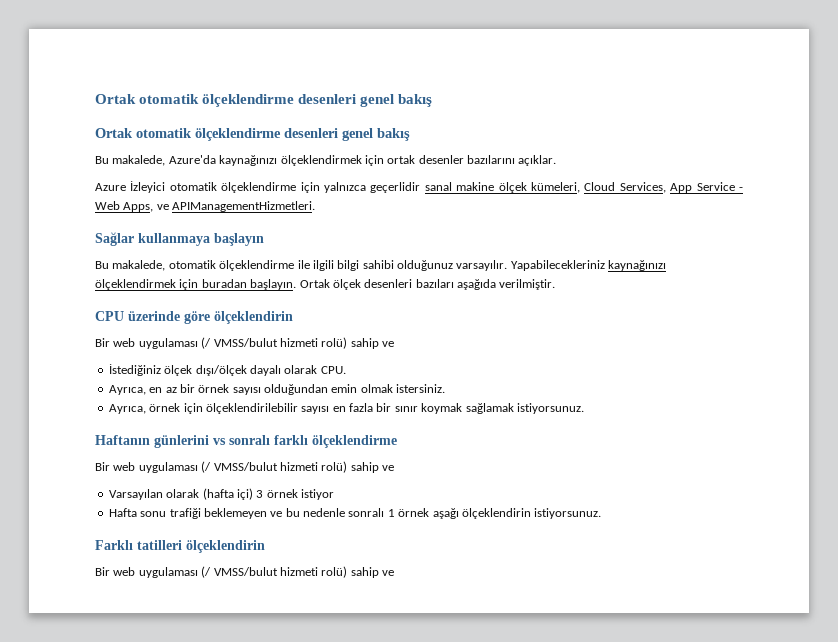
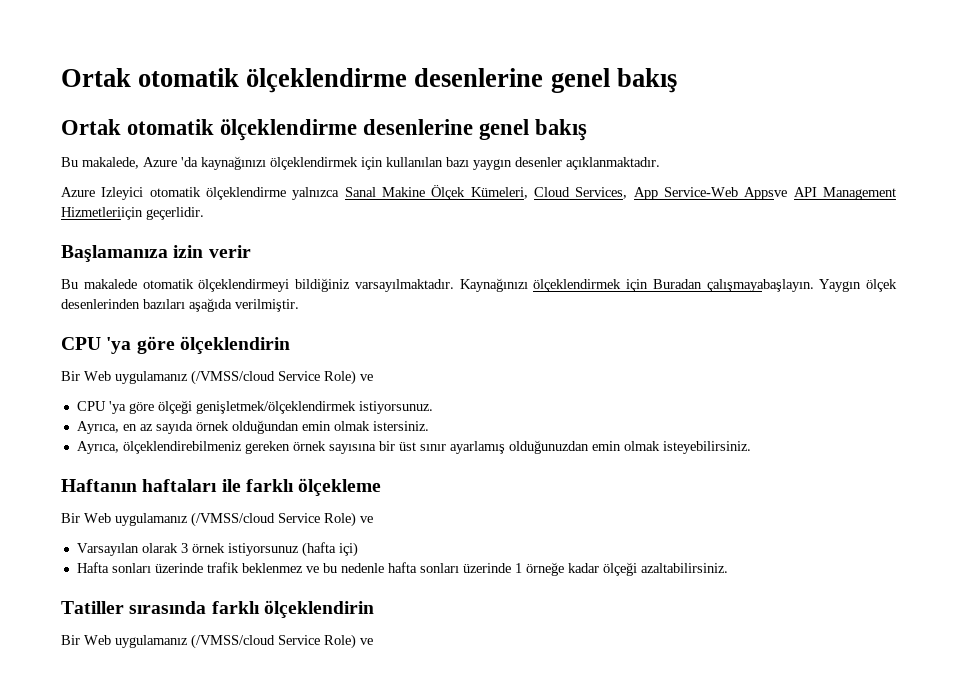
[95,94,357,107] Ortak otomatik ölçeklendirme desenleri -> [61,68,544,93] Ortak otomatik ölçeklendirme desenlerine
[284,128,338,138] desenleri -> [363,119,474,135] desenlerine
[168,155,557,166] [95,181,743,193] [95,201,316,212] [95,232,264,246] [95,260,667,271] [95,279,413,290] Azure'da kaynağınızı ölçeklendirmek için ortak desenler bazılarını açıklar. // Azure İzleyici otomatik ölçeklendirme için yalnızca geçerlidir sanal makine ölçek kümeleri, Cloud Services, App Service - Web Apps, ve APIManagementHizmetleri. // Sağlar kullanmaya başlayın // Bu makalede, otomatik ölçeklendirme ile ilgili bilgi sahibi olduğunuz varsayılır. Yapabilecekleriniz kaynağınızı ölçeklendirmek için buradan başlayın. Ortak ölçek desenleri -> [143,156,660,170] [61,185,897,200] [61,207,204,220] [61,245,251,262] [61,278,897,292] [61,299,140,309] Azure 'da kaynağınızı ölçeklendirmek için kullanılan bazı yaygın desenler açıklanmaktadır. // Azure Izleyici otomatik ölçeklendirme yalnızca Sanal Makine Ölçek Kümeleri, Cloud Services, App Service-Web Appsve API Management Hizmetleriiçin geçerlidir. // Başlamanıza izin verir // Bu makalede otomatik ölçeklendirmeyi bildiğiniz varsayılmaktadır. Kaynağınızı ölçeklendirmek için Buradan çalışmayabaşlayın. Yaygın ölçek desenlerinden
[128,311,180,321] üzerinde -> [106,337,132,354] 'ya
[113,337,394,349] [108,364,346,376] web uygulaması (/ VMSS/bulut hizmeti rolü) sahip ve // İstediğiniz ölçek dışı/ölçek dayalı olarak CPU. -> [84,370,373,385] [76,400,433,414] Web uygulamanız (/VMSS/cloud Service Role) ve // CPU 'ya göre ölçeği genişletmek/ölçeklendirmek istiyorsunuz.
[179,384,261,395] bir örnek sayısı -> [155,421,229,434] sayıda örnek
[149,403,584,414] [95,435,397,448] [95,461,379,473] örnek için ölçeklendirilebilir sayısı en fazla bir sınır koymak sağlamak istiyorsunuz. // Haftanın günlerini vs sonralı farklı ölçeklendirme // Bir web uygulaması (/ VMSS/bulut hizmeti rolü) sahip -> [122,440,751,454] [61,478,382,496] [61,512,356,527] ölçeklendirebilmeniz gereken örnek sayısına bir üst sınır ayarlamış olduğunuzdan emin olmak isteyebilirsiniz. // Haftanın haftaları ile farklı ölçekleme // Bir Web uygulamanız (/VMSS/cloud Service Role)
(200, 493) none -> [180,543,299,556] 3 örnek istiyorsunuz
[256,489,334,500] [108,508,602,519] [95,540,265,553] [95,566,379,578] 3 örnek istiyor // Hafta sonu trafiği beklemeyen ve bu nedenle sonralı 1 örnek aşağı ölçeklendirin istiyorsunuz. // Farklı tatilleri ölçeklendirin // Bir web uygulaması (/ VMSS/bulut hizmeti rolü) sahip -> [76,562,728,576] [61,600,374,618] [61,634,356,649] // Hafta sonları üzerinde trafik beklenmez ve bu nedenle hafta sonları üzerinde 1 örneğe kadar ölçeği azaltabilirsiniz. // Tatiller sırasında farklı ölçeklendirin // Bir Web uygulamanız (/VMSS/cloud Service Role)

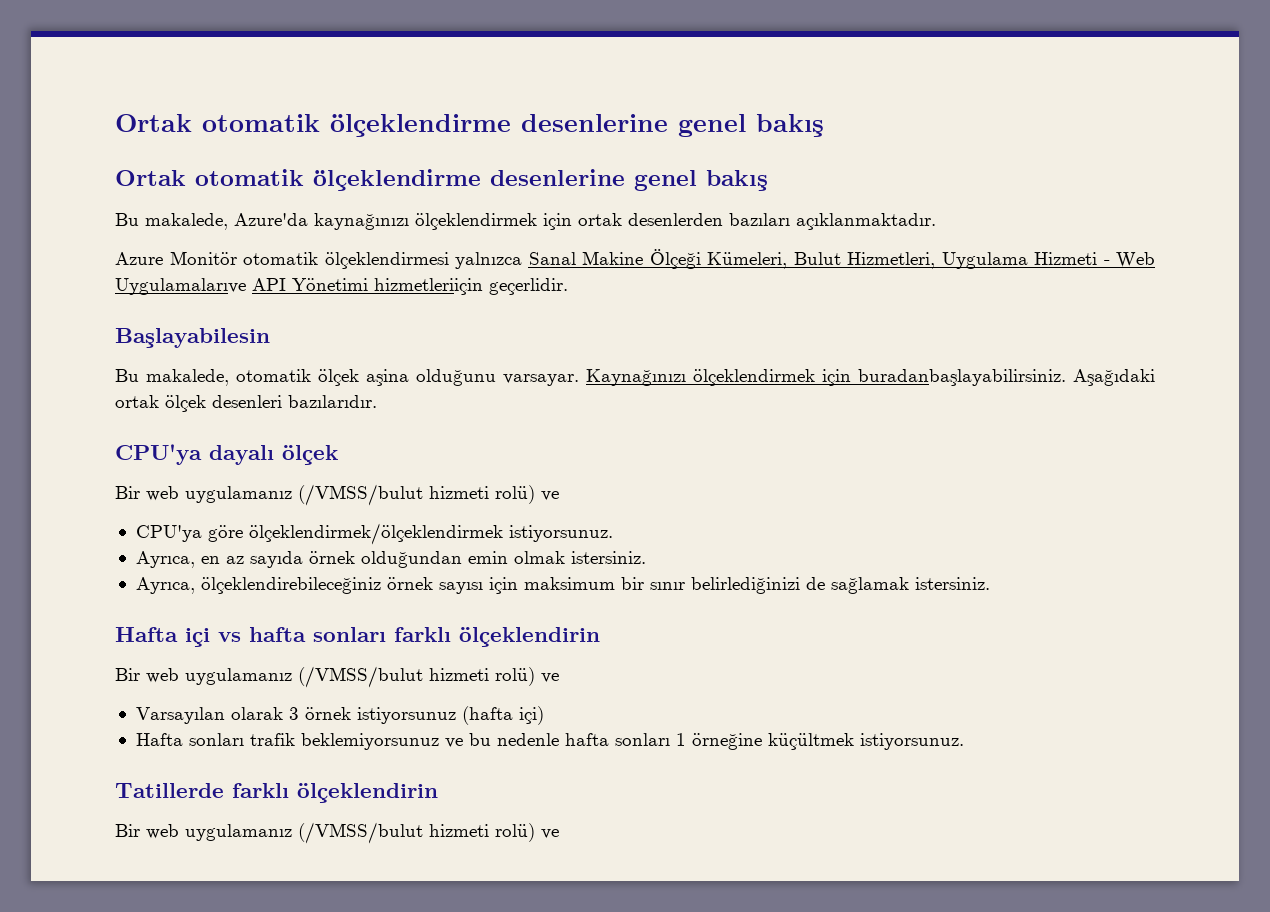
[143,157,198,167] Azure 'da -> [234,213,308,226] Azure'da
[386,157,660,170] [61,185,897,200] [61,207,204,220] [61,245,251,262] [61,278,897,292] [61,298,299,312] [61,336,290,354] [61,370,373,385] [76,400,356,414] kullanılan bazı yaygın desenler açıklanmaktadır. // Azure Izleyici otomatik ölçeklendirme yalnızca Sanal Makine Ölçek Kümeleri, Cloud Services, App Service-Web Appsve API Management Hizmetleriiçin geçerlidir. // Başlamanıza izin verir // Bu makalede otomatik ölçeklendirmeyi bildiğiniz varsayılmaktadır. Kaynağınızı ölçeklendirmek için Buradan çalışmayabaşlayın. Yaygın ölçek desenlerinden bazıları aşağıda verilmiştir. // CPU 'ya göre ölçeklendirin // Bir Web uygulamanız (/VMSS/cloud Service Role) ve // CPU 'ya göre ölçeği genişletmek/ölçeklendirmek -> [578,213,936,230] [115,249,1155,269] [115,278,568,295] [115,328,270,348] [115,369,1155,386] [115,395,377,412] [115,444,338,465] [115,484,559,506] [135,523,503,545] ortak desenlerden bazıları açıklanmaktadır. // Azure Monitör otomatik ölçeklendirmesi yalnızca Sanal Makine Ölçeği Kümeleri, Bulut Hizmetleri, Uygulama Hizmeti - Web Uygulamalarıve API Yönetimi hizmetleriiçin geçerlidir. // Başlayabilesin // Bu makalede, otomatik ölçek aşina olduğunu varsayar. Kaynağınızı ölçeklendirmek için buradanbaşlayabilirsiniz. Aşağıdaki ortak ölçek desenleri bazılarıdır. // CPU'ya dayalı ölçek // Bir web uygulamanız (/VMSS/bulut hizmeti rolü) ve // CPU'ya göre ölçeklendirmek/ölçeklendirmek
[122,440,751,454] [61,478,382,496] [61,512,356,527] ölçeklendirebilmeniz gereken örnek sayısına bir üst sınır ayarlamış olduğunuzdan emin olmak isteyebilirsiniz. // Haftanın haftaları ile farklı ölçekleme // Bir Web uygulamanız (/VMSS/cloud Service Role) -> [200,577,990,594] [115,627,600,647] [115,666,535,688] ölçeklendirebileceğiniz örnek sayısı için maksimum bir sınır belirlediğinizi de sağlamak istersiniz. // Hafta içi vs hafta sonları farklı ölçeklendirin // Bir web uygulamanız (/VMSS/bulut hizmeti rolü)
[154,562,303,573] üzerinde trafik beklenmez -> [249,733,439,750] trafik beklemiyorsunuz
[462,562,728,576] [61,600,374,618] [61,634,356,649] üzerinde 1 örneğe kadar ölçeği azaltabilirsiniz. // Tatiller sırasında farklı ölçeklendirin // Bir Web uygulamanız (/VMSS/cloud Service Role) -> [675,733,964,750] [115,783,438,803] [115,822,535,844] 1 örneğine küçültmek istiyorsunuz. // Tatillerde farklı ölçeklendirin // Bir web uygulamanız (/VMSS/bulut hizmeti rolü)

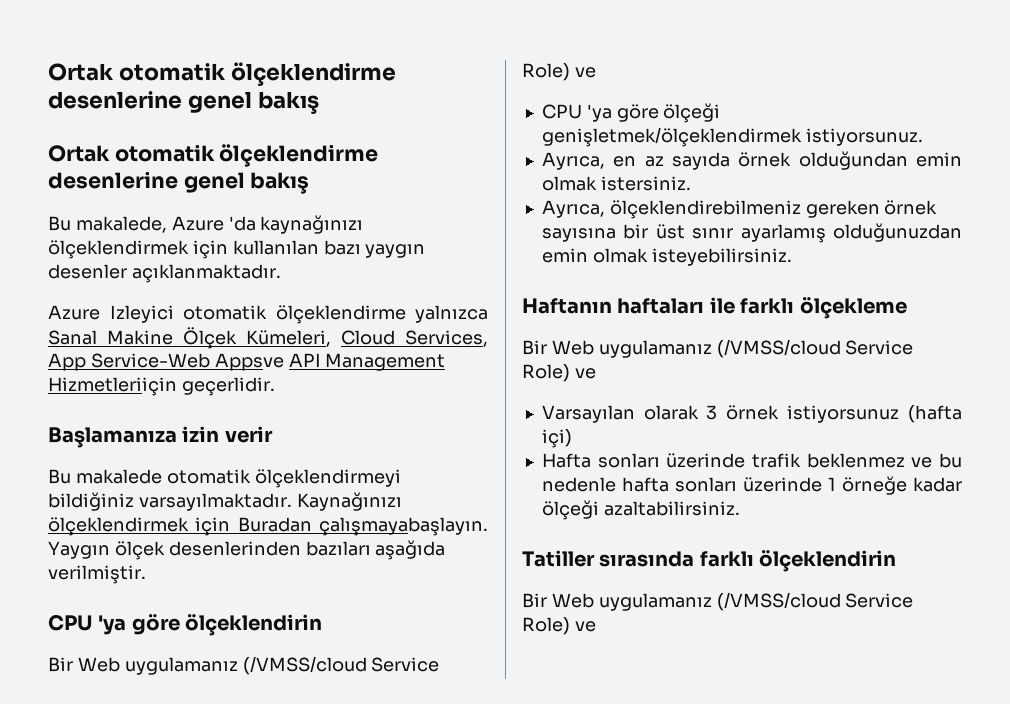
[234,213,308,226] Azure'da -> [171,216,256,231] Azure 'da
[578,213,936,230] [115,249,1155,269] [115,278,568,295] [115,328,270,348] [115,369,1155,386] [115,395,377,412] [115,444,338,465] [115,484,559,506] [135,523,503,545] ortak desenlerden bazıları açıklanmaktadır. // Azure Monitör otomatik ölçeklendirmesi yalnızca Sanal Makine Ölçeği Kümeleri, Bulut Hizmetleri, Uygulama Hizmeti - Web Uygulamalarıve API Yönetimi hizmetleriiçin geçerlidir. // Başlayabilesin // Bu makalede, otomatik ölçek aşina olduğunu varsayar. Kaynağınızı ölçeklendirmek için buradanbaşlayabilirsiniz. Aşağıdaki ortak ölçek desenleri bazılarıdır. // CPU'ya dayalı ölçek // Bir web uygulamanız (/VMSS/bulut hizmeti rolü) ve // CPU'ya göre ölçeklendirmek/ölçeklendirmek -> [232,240,426,258] [48,264,281,283] [48,305,488,324] [48,327,488,349] [48,353,446,371] [48,377,275,396] [48,426,273,448] [48,469,401,488] [48,492,402,511] [48,517,488,536] [48,540,446,560] [48,565,146,584] [48,614,323,636] [48,656,440,675] [522,63,596,81] [541,103,721,123] [541,127,802,147] kullanılan bazı yaygın desenler açıklanmaktadır. // Azure Izleyici otomatik ölçeklendirme yalnızca Sanal Makine Ölçek Kümeleri, Cloud Services, App Service-Web Appsve API Management Hizmetleriiçin geçerlidir. // Başlamanıza izin verir // Bu makalede otomatik ölçeklendirmeyi bildiğiniz varsayılmaktadır. Kaynağınızı ölçeklendirmek için Buradan çalışmayabaşlayın. Yaygın ölçek desenlerinden bazıları aşağıda verilmiştir. // CPU 'ya göre ölçeklendirin // Bir Web uygulamanız (/VMSS/cloud Service Role) ve // CPU 'ya göre ölçeği genişletmek/ölçeklendirmek
[200,577,990,594] [115,627,600,647] [115,666,535,688] ölçeklendirebileceğiniz örnek sayısı için maksimum bir sınır belirlediğinizi de sağlamak istersiniz. // Hafta içi vs hafta sonları farklı ölçeklendirin // Bir web uygulamanız (/VMSS/bulut hizmeti rolü) -> [609,200,938,219] [541,223,962,243] [541,248,792,266] [522,297,907,319] [522,339,914,358] [522,364,570,382] ölçeklendirebilmeniz gereken örnek sayısına bir üst sınır ayarlamış olduğunuzdan emin olmak isteyebilirsiniz. // Haftanın haftaları ile farklı ölçekleme // Bir Web uygulamanız (/VMSS/cloud Service Role)
[249,733,439,750] trafik beklemiyorsunuz -> [666,453,905,468] üzerinde trafik beklenmez
[675,733,964,750] [115,783,438,803] [115,822,535,844] 1 örneğine küçültmek istiyorsunuz. // Tatillerde farklı ölçeklendirin // Bir web uygulamanız (/VMSS/bulut hizmeti rolü) -> [742,476,962,495] [541,500,740,520] [522,550,897,572] [522,592,914,611] [522,617,570,635] üzerinde 1 örneğe kadar ölçeği azaltabilirsiniz. // Tatiller sırasında farklı ölçeklendirin // Bir Web uygulamanız (/VMSS/cloud Service Role)

